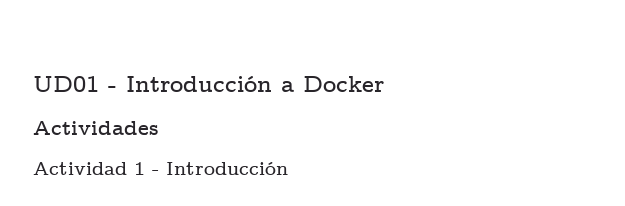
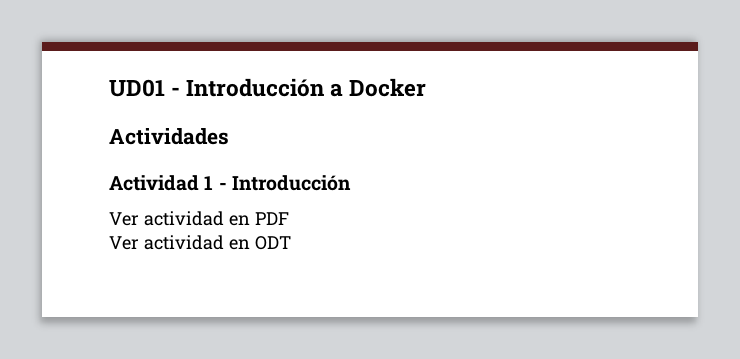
(288, 168) none -> [109,211,289,226] [109,235,291,250] // Ver actividad en PDF // Ver actividad en ODT

